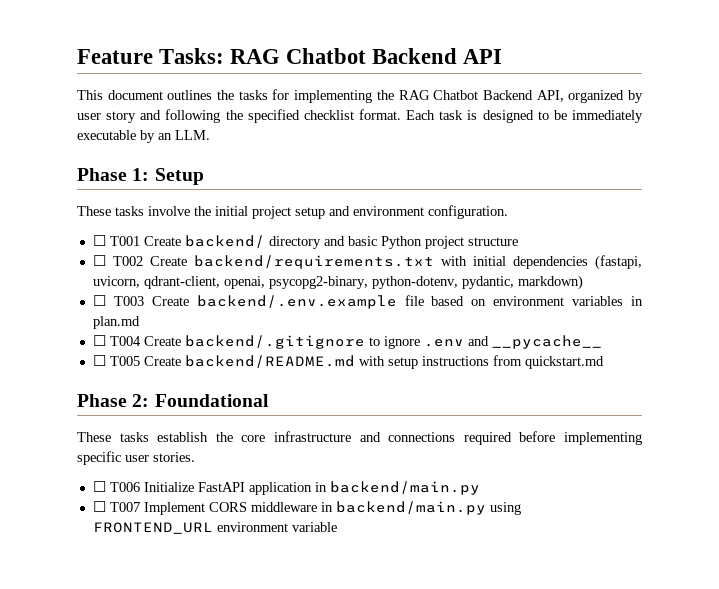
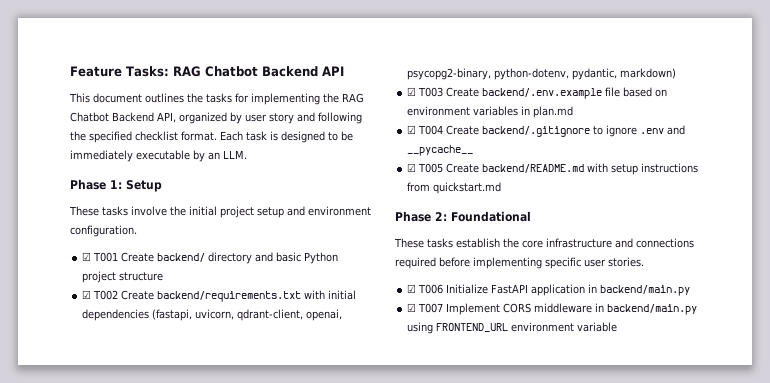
[92,235,106,246] ☐ -> [82,252,92,261] ☑
[92,255,106,266] ☐ -> [82,290,92,299] ☑
[92,295,106,306] ☐ -> [407,87,417,96] ☑
[92,335,106,346] ☐ -> [407,125,417,134] ☑
[92,355,106,366] ☐ -> [407,163,417,172] ☑
[92,481,106,492] ☐ -> [407,284,417,293] ☑
[92,501,106,512] ☐ -> [407,303,417,312] ☑

